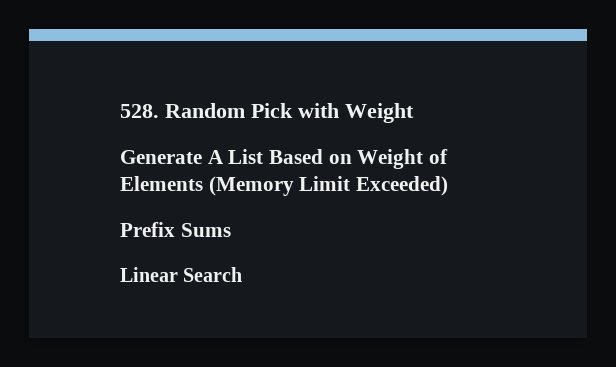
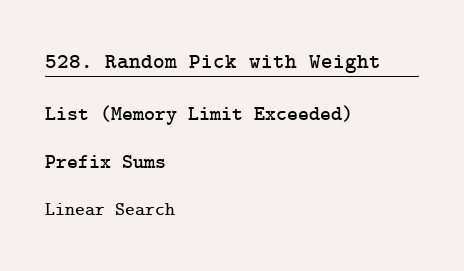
[120,149,449,169] [120,176,203,191] Generate A List Based on Weight of Elements -> [45,107,89,120] List

